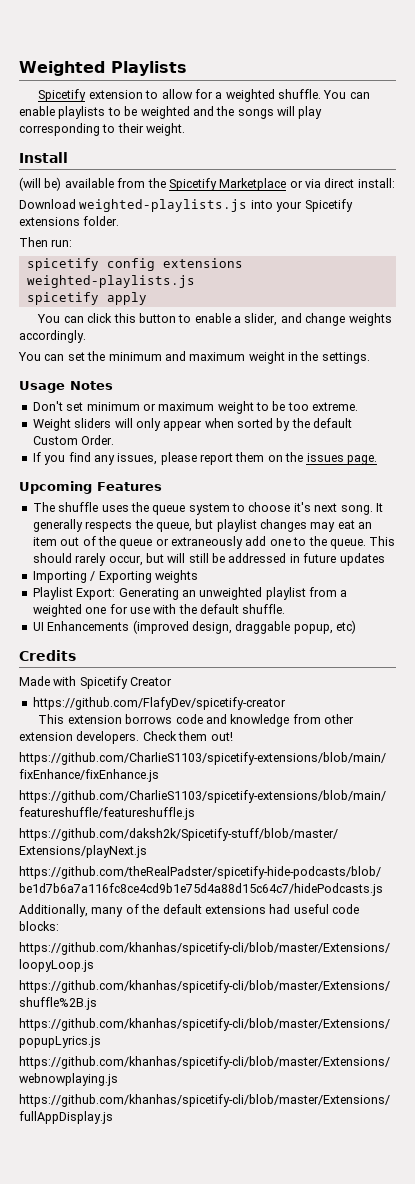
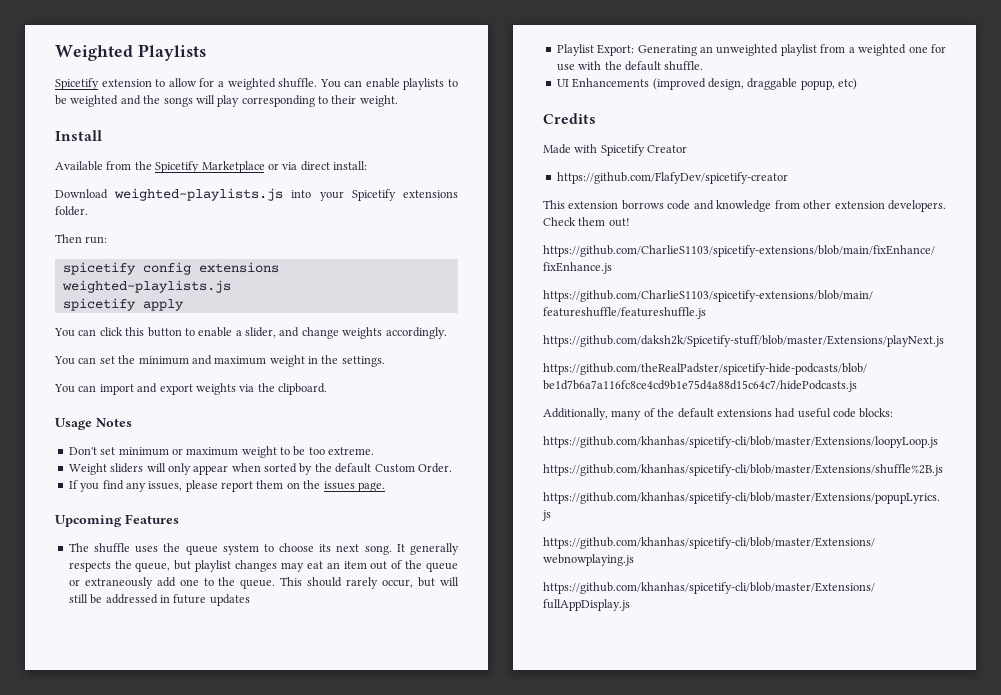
[19,177,114,191] (will be) available -> [55,161,103,171] Available
(370, 358) none -> [54,383,327,395] // You can import and export weights via the clipboard.
[293,502,311,512] it's -> [319,544,332,552] its
[32,570,198,583] // Importing / Exporting weights -> (250, 600) none

